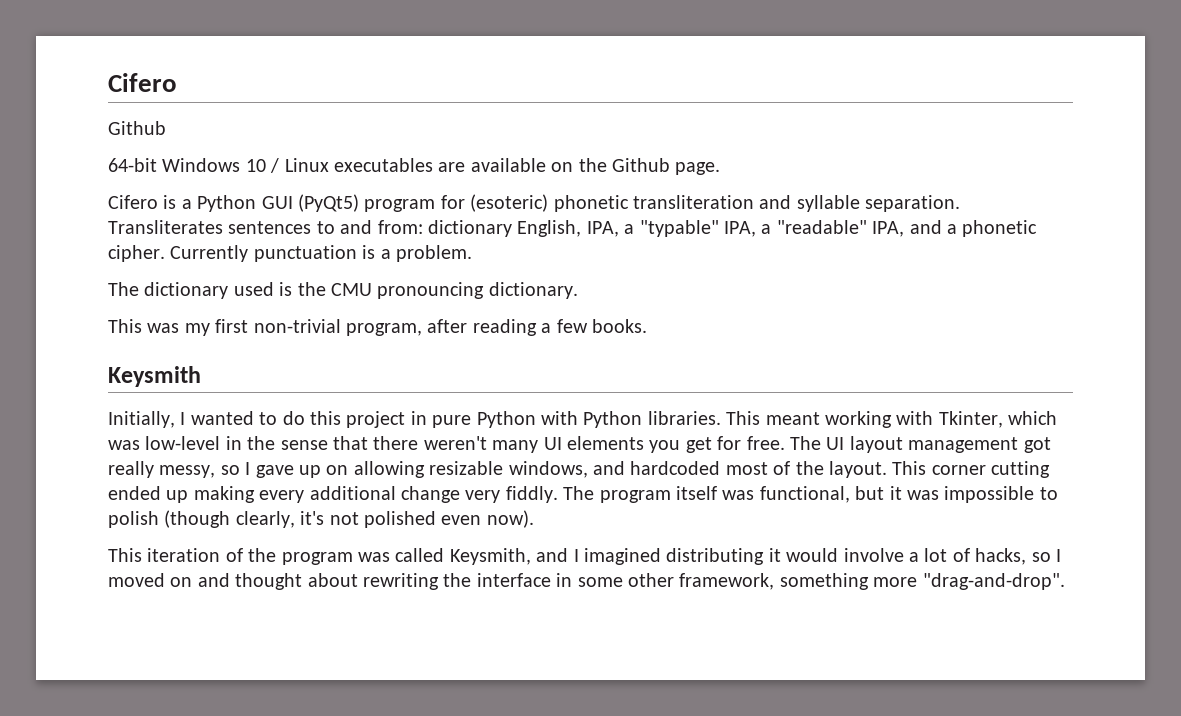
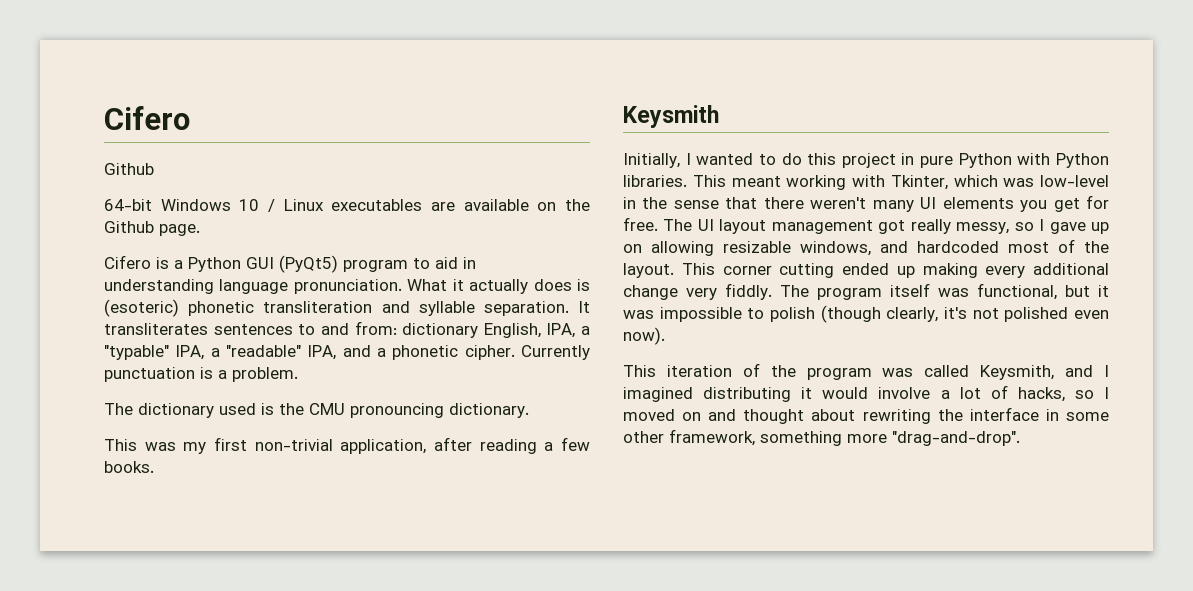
[440,195,465,209] for -> [413,257,476,269] [104,279,591,294] to aid in understanding language pronunciation. What it actually does is
[108,220,223,234] Transliterates -> [578,301,591,313] [104,323,208,335] It transliterates
[346,323,422,336] program, -> [340,439,427,454] application,

